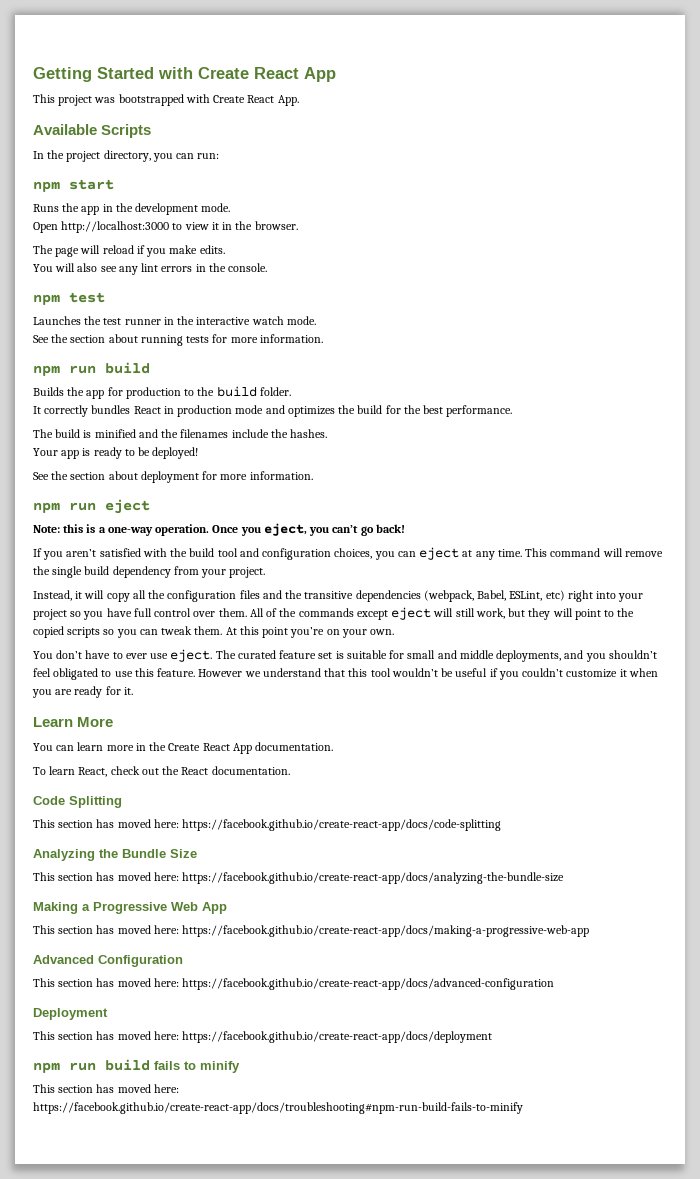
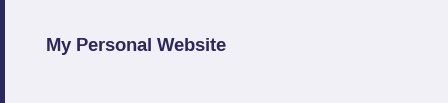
[33,67,336,82] [33,94,299,106] [33,124,152,138] [33,150,220,162] [33,179,114,192] [33,203,231,215] [33,221,298,233] [33,245,225,257] [33,263,268,275] [33,292,105,305] [33,316,316,325] [33,334,323,346] [33,362,150,376] [33,386,291,399] [33,405,513,417] [33,429,328,438] [33,447,199,459] [33,471,313,483] [33,499,150,514] [33,523,405,536] [33,547,663,560] [33,566,266,578] [33,590,644,602] [33,607,635,620] [33,626,395,638] [33,649,657,662] [33,668,658,680] [32,686,133,698] [33,717,114,727] [33,742,334,754] [33,766,290,777] [33,796,122,808] [33,819,502,831] [33,849,197,861] [33,872,565,884] [33,902,227,914] [33,925,590,937] [33,955,183,967] [33,978,555,990] [33,1008,108,1020] [33,1031,493,1043] [33,1059,240,1073] [33,1084,179,1093] [33,1102,523,1114] Getting Started with Create React App // This project was bootstrapped with Create React App. // Available Scripts // In the project directory, you can run: // npm start // Runs the app in the development mode. // Open http://localhost:3000 to view it in the browser. // The page will reload if you make edits. // You will also see any lint errors in the console. // npm test // Launches the test runner in the interactive watch mode. // See the section about running tests for more information. // npm run build // Builds the app for production to the build folder. // It correctly bundles React in production mode and optimizes the build for the best performance. // The build is minified and the filenames include the hashes. // Your app is ready to be deployed! // See the section about deployment for more information. // npm run eject // Note: this is a one-way operation. Once you eject, you can’t go back! // If you aren’t satisfied with the build tool and configuration choices, you can eject at any time. This command will remove the single build dependency from your project. // Instead, it will copy all the configuration files and the transitive dependencies (webpack, Babel, ESLint, etc) right into your project so you have full control over them. All of the commands except eject will still work, but they will point to the copied scripts so you can tweak them. At this point you’re on your own. // You don’t have to ever use eject. The curated feature set is suitable for small and middle deployments, and you shouldn’t feel obligated to use this feature. However we understand that this tool wouldn’t be useful if you couldn’t customize it when you are ready for it. // Learn More // You can learn more in the Create React App documentation. // To learn React, check out the React documentation. // Code Splitting // This section has moved here: https://facebook.github.io/create-react-app/docs/code-splitting // Analyzing the Bundle Size // This section has moved here: https://facebook.github.io/create-react-app/docs/analyzing-the-bundle-size // Making a Progressive Web App // This section has moved here: https://facebook.github.io/create-react-app/docs/making-a-progressive-web-app // Advanced Configuration // This section has moved here: https://facebook.github.io/create-react-app/docs/advanced-configuration // Deployment // This section has moved here: https://facebook.github.io/create-react-app/docs/deployment // npm run build fails to minify // This section has moved here: https://facebook.github.io/create-react-app/docs/troubleshooting#npm-run-build-fails-to-minify -> [46,38,226,55] My Personal Website

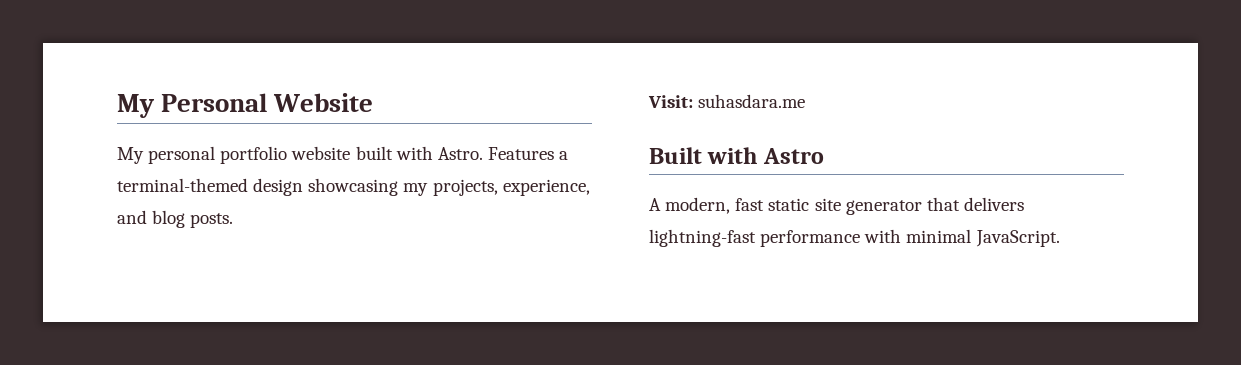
(226, 44) none -> [117,146,569,164] [117,178,590,196] [117,210,234,228] [648,94,806,108] [649,147,824,164] [649,197,1024,215] [649,229,1060,247] // My personal portfolio website built with Astro. Features a terminal-themed design showcasing my projects, experience, and blog posts. // Visit: suhasdara.me // Built with Astro // A modern, fast static site generator that delivers lightning-fast performance with minimal JavaScript.

